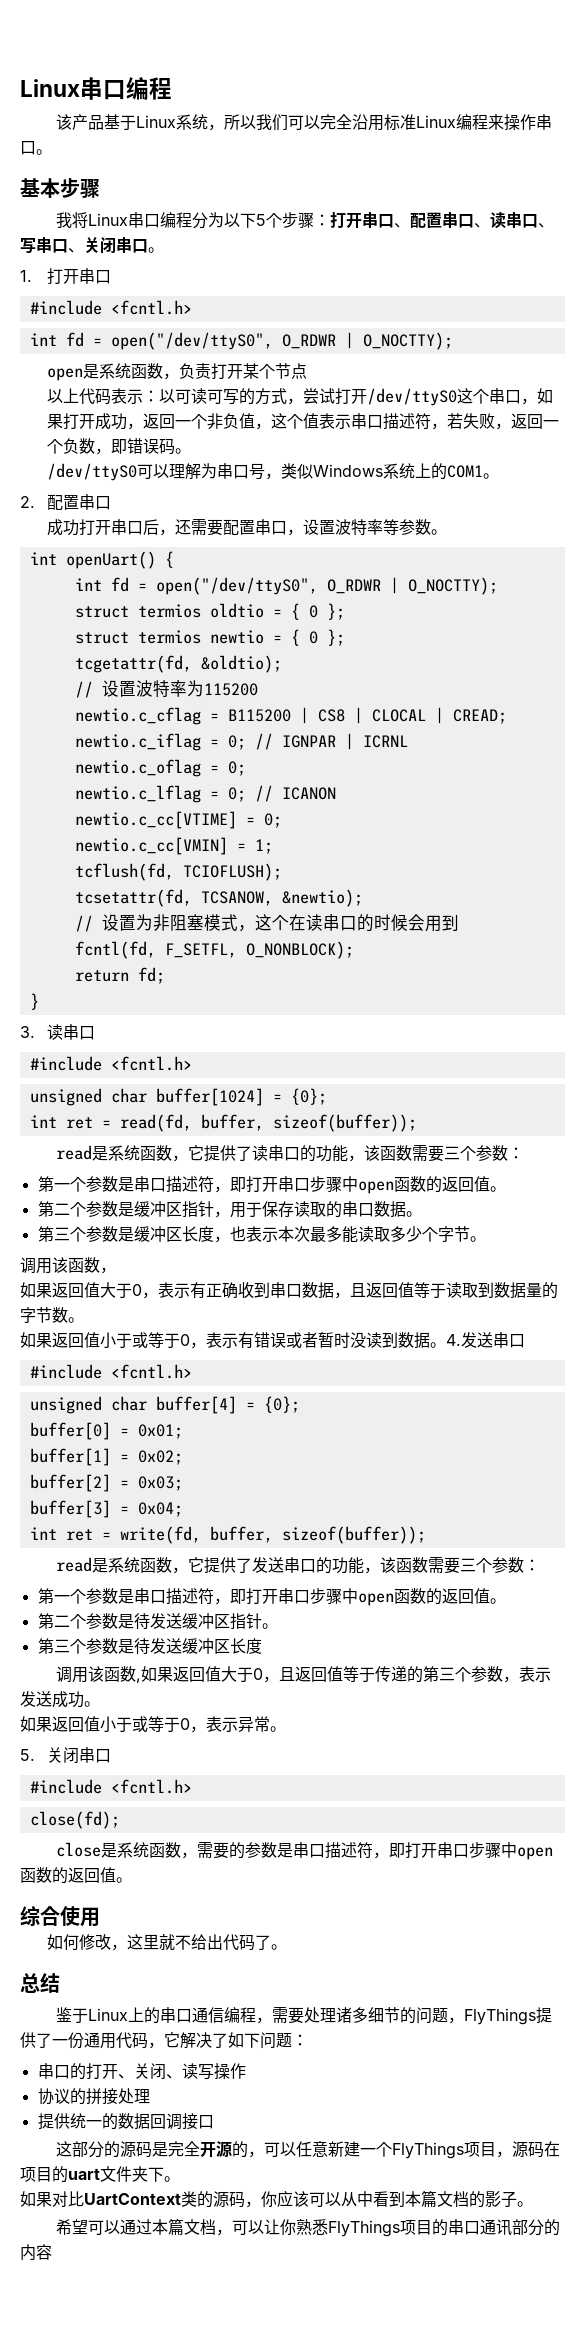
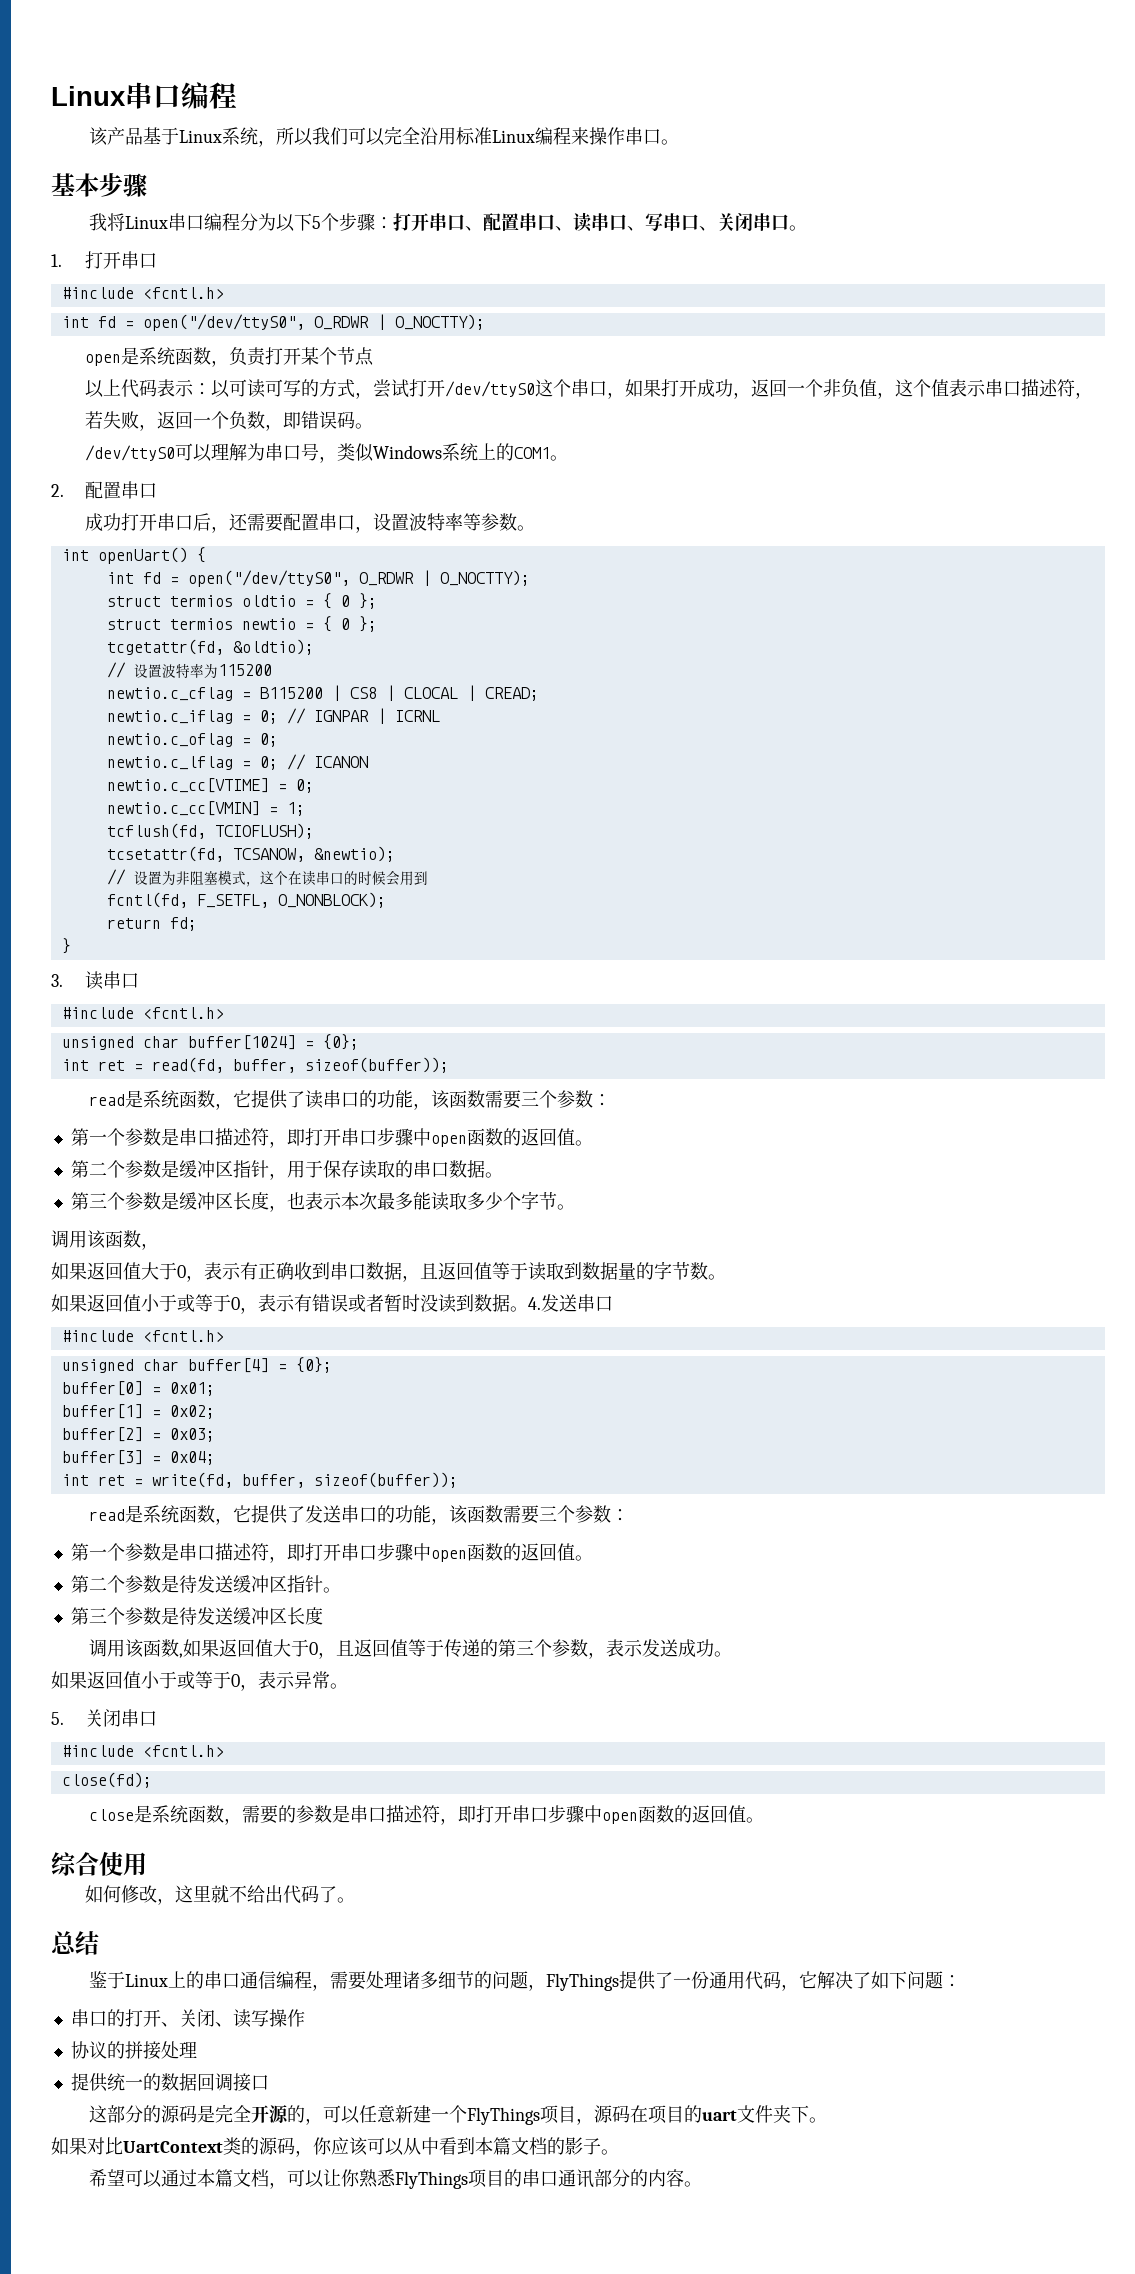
(52, 2252) none -> [683,2181,702,2187] 。

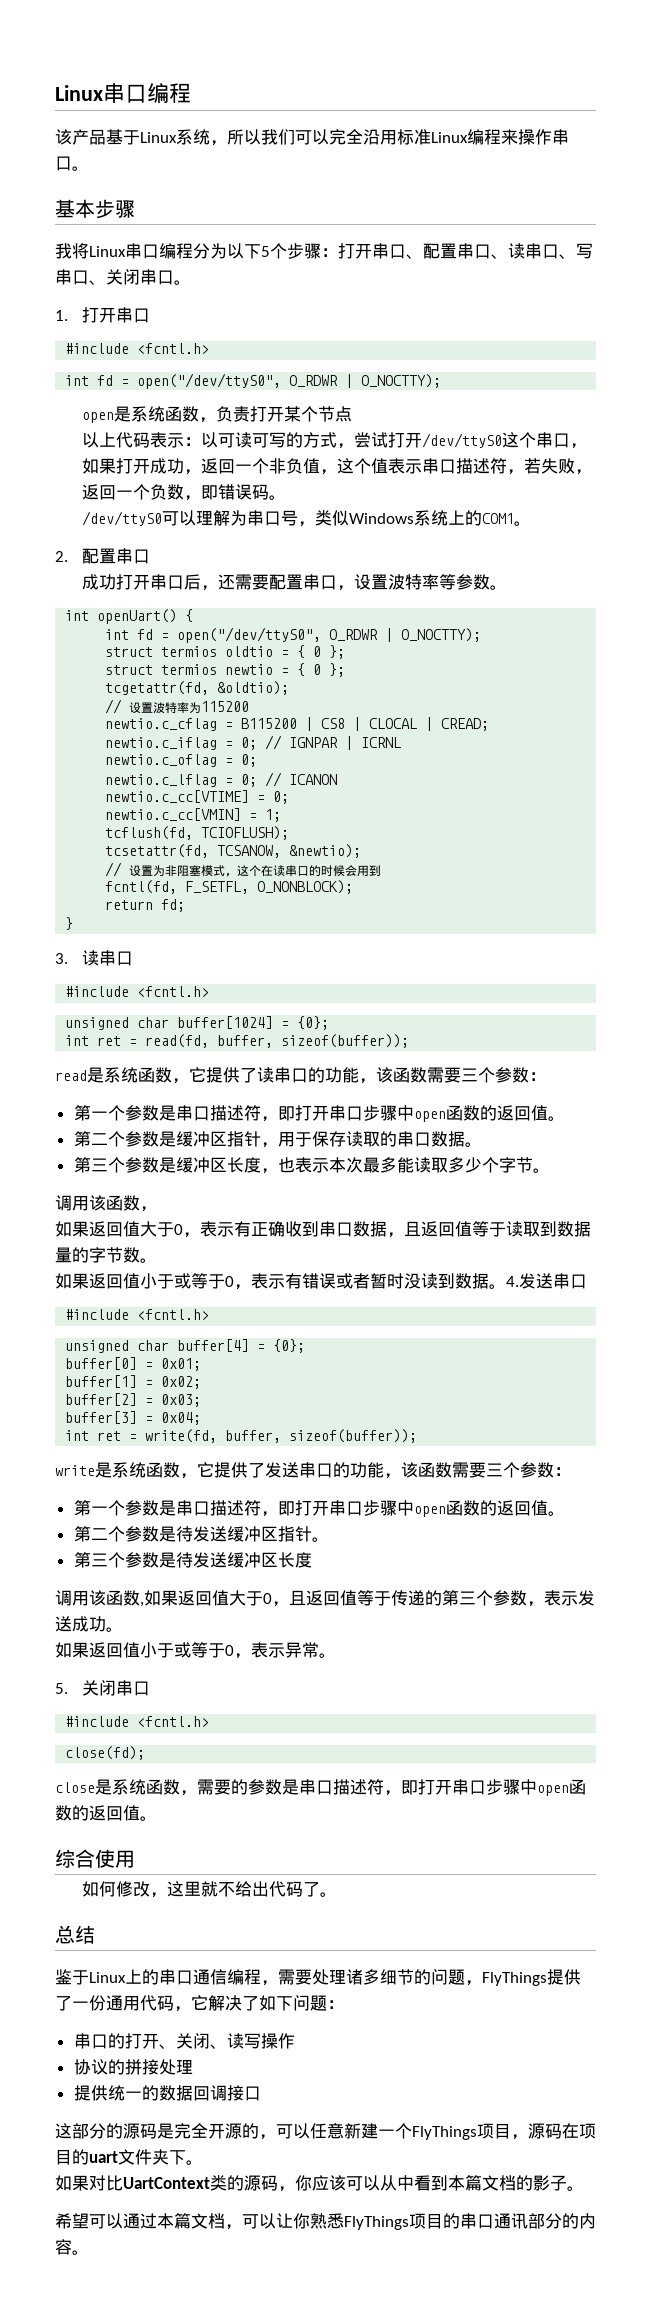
[88,1509,125,1521] read -> [55,1465,95,1476] write

